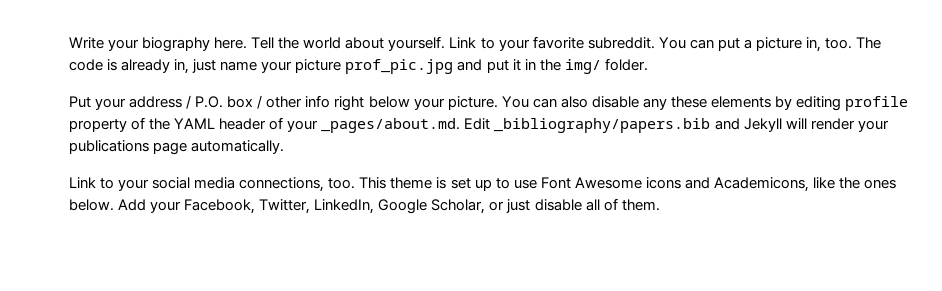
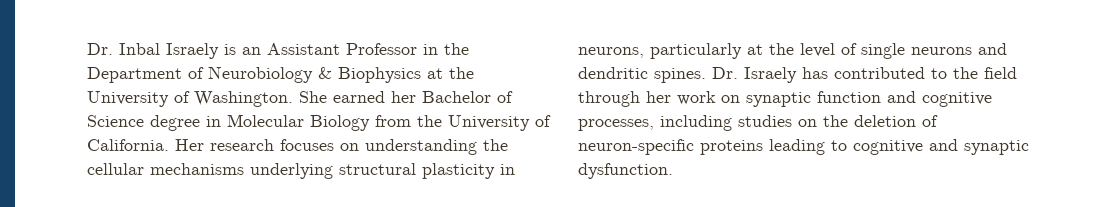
[69,36,882,52] [69,58,648,74] [69,95,909,111] [69,117,889,133] [69,140,285,155] [69,177,897,192] [69,198,660,214] Write your biography here. Tell the world about yourself. Link to your favorite subreddit. You can put a picture in, too. The code is already in, just name your picture prof_pic.jpg and put it in the img/ folder. // Put your address / P.O. box / other info right below your picture. You can also disable any these elements by editing profile property of the YAML header of your _pages/about.md. Edit _bibliography/papers.bib and Jekyll will render your publications page automatically. // Link to your social media connections, too. This theme is set up to use Font Awesome icons and Academicons, like the ones below. Add your Facebook, Twitter, LinkedIn, Google Scholar, or just disable all of them. -> [87,43,469,59] [87,66,474,83] [87,91,513,107] [87,114,551,131] [87,139,508,155] [87,163,515,179] [578,43,1007,59] [578,67,1017,83] [578,91,992,107] [578,115,938,131] [578,139,1029,155] [578,163,673,179] Dr. Inbal Israely is an Assistant Professor in the Department of Neurobiology & Biophysics at the University of Washington. She earned her Bachelor of Science degree in Molecular Biology from the University of California. Her research focuses on understanding the cellular mechanisms underlying structural plasticity in neurons, particularly at the level of single neurons and dendritic spines. Dr. Israely has contributed to the field through her work on synaptic function and cognitive processes, including studies on the deletion of neuron-specific proteins leading to cognitive and synaptic dysfunction.

